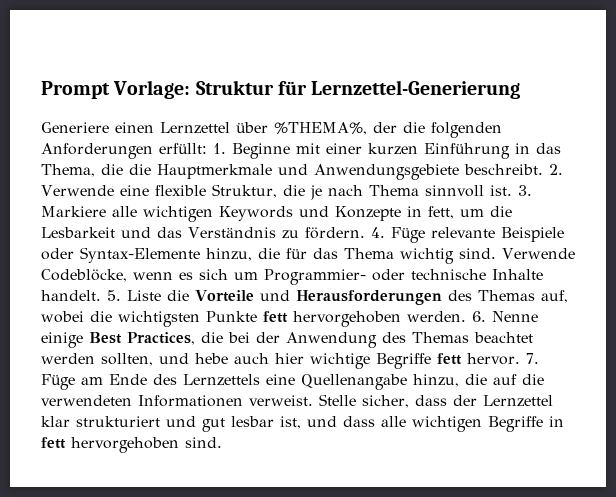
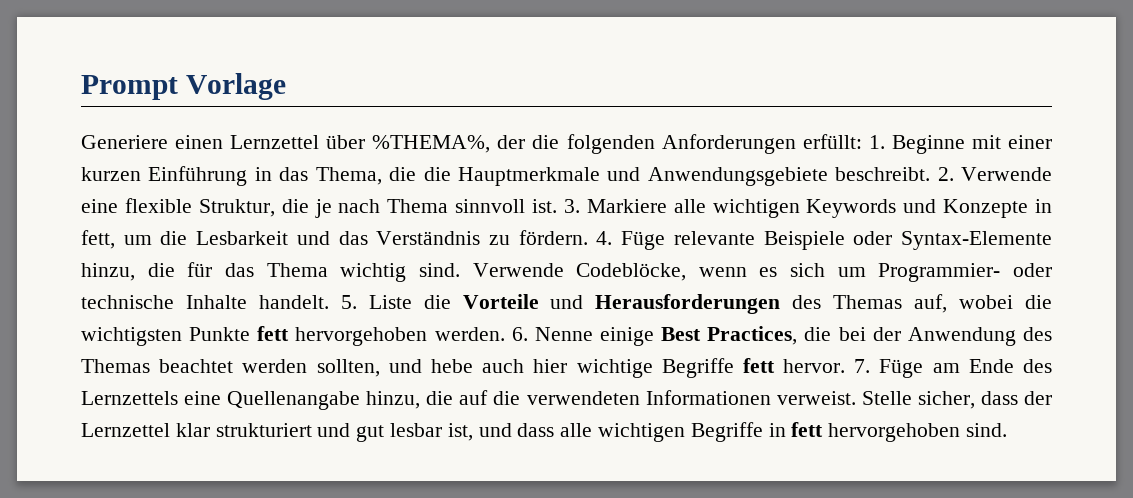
[113,80,521,99] Vorlage: Struktur für Lernzettel-Generierung -> [185,73,286,100] Vorlage

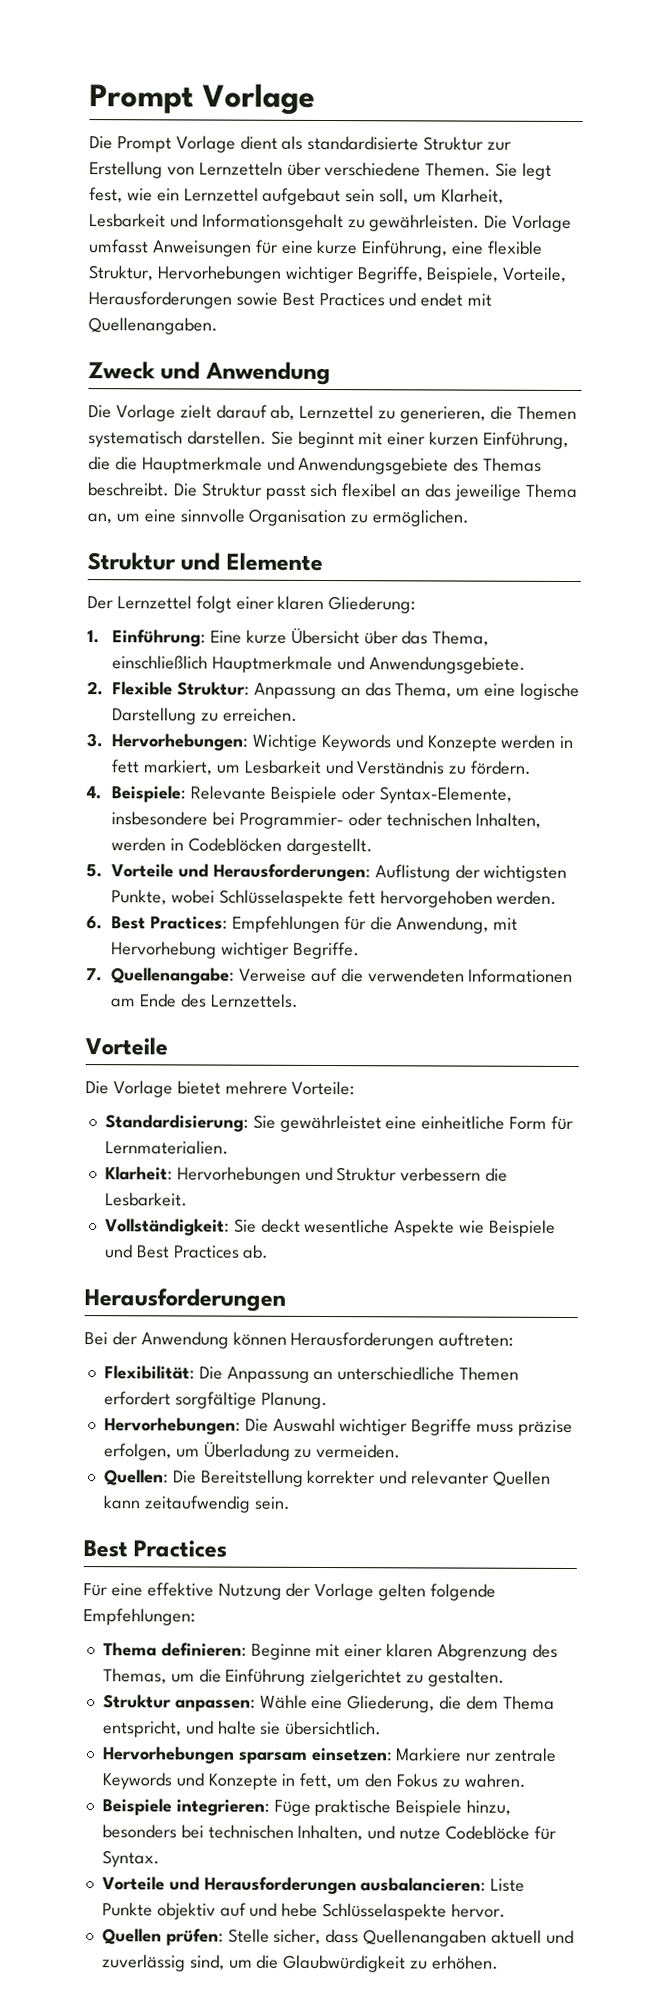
[81,134,1053,154] [81,166,382,186] Generiere einen Lernzettel über %THEMA%, der die folgenden Anforderungen erfüllt: 1. Beginne mit einer kurzen Einführung in das Thema, -> [89,135,513,153] [89,161,553,180] [89,187,504,206] [89,213,573,232] [89,239,544,258] [88,265,567,284] [88,291,493,309] [88,317,218,335] [88,361,331,386] [88,404,577,423] [88,430,570,449] Die Prompt Vorlage dient als standardisierte Struktur zur Erstellung von Lernzetteln über verschiedene Themen. Sie legt fest, wie ein Lernzettel aufgebaut sein soll, um Klarheit, Lesbarkeit und Informationsgehalt zu gewährleisten. Die Vorlage umfasst Anweisungen für eine kurze Einführung, eine flexible Struktur, Hervorhebungen wichtiger Begriffe, Beispiele, Vorteile, Herausforderungen sowie Best Practices und endet mit Quellenangaben. // Zweck und Anwendung // Die Vorlage zielt darauf ab, Lernzettel zu generieren, die Themen systematisch darstellen. Sie beginnt mit einer kurzen Einführung,
[835,167,1052,181] [81,198,800,218] beschreibt. 2. Verwende eine flexible Struktur, die je nach Thema sinnvoll ist. 3. Markiere alle wichtigen -> [453,457,543,472] [88,482,578,501] [87,508,470,527] [87,552,323,571] [87,595,417,614] [87,627,490,647] [112,655,526,674] [87,681,580,701] [112,707,298,725] [87,733,575,752] [111,759,532,776] [86,785,512,804] [111,811,542,830] [111,837,373,856] [86,863,568,882] [111,889,558,908] [86,915,519,934] [111,941,360,960] [86,967,574,985] [110,993,299,1008] [85,1037,168,1056] [85,1080,356,1098] [104,1114,574,1133] [104,1140,229,1155] [104,1166,509,1184] [104,1192,188,1207] [104,1218,556,1237] [103,1244,270,1259] [84,1288,286,1312] [84,1331,515,1350] [103,1365,520,1383] [103,1391,328,1410] [103,1417,573,1437] [103,1441,402,1461] [103,1469,551,1487] [102,1495,291,1513] [83,1540,228,1558] [83,1582,497,1601] [83,1608,196,1626] [102,1642,558,1661] [102,1668,505,1687] [102,1694,555,1713] [102,1720,383,1738] [101,1746,558,1764] des Themas beschreibt. Die Struktur passt sich flexibel an das jeweilige Thema an, um eine sinnvolle Organisation zu ermöglichen. // Struktur und Elemente // Der Lernzettel folgt einer klaren Gliederung: // 1. Einführung: Eine kurze Übersicht über das Thema, einschließlich Hauptmerkmale und Anwendungsgebiete. // 2. Flexible Struktur: Anpassung an das Thema, um eine logische Darstellung zu erreichen. // 3. Hervorhebungen: Wichtige Keywords und Konzepte werden in fett markiert, um Lesbarkeit und Verständnis zu fördern. // 4. Beispiele: Relevante Beispiele oder Syntax-Elemente, insbesondere bei Programmier- oder technischen Inhalten, werden in Codeblöcken dargestellt. // 5. Vorteile und Herausforderungen: Auflistung der wichtigsten Punkte, wobei Schlüsselaspekte fett hervorgehoben werden. // 6. Best Practices: Empfehlungen für die Anwendung, mit Hervorhebung wichtiger Begriffe. // 7. Quellenangabe: Verweise auf die verwendeten Informationen am Ende des Lernzettels. // Vorteile // Die Vorlage bietet mehrere Vorteile: // Standardisierung: Sie gewährleistet eine einheitliche Form für Lernmaterialien. // Klarheit: Hervorhebungen und Struktur verbessern die Lesbarkeit. // Vollständigkeit: Sie deckt wesentliche Aspekte wie Beispiele und Best Practices ab. // Herausforderungen // Bei der Anwendung können Herausforderungen auftreten: // Flexibilität: Die Anpassung an unterschiedliche Themen erfordert sorgfältige Planung. // Hervorhebungen: Die Auswahl wichtiger Begriffe muss präzise erfolgen, um Überladung zu vermeiden. // Quellen: Die Bereitstellung korrekter und relevanter Quellen kann zeitaufwendig sein. // Best Practices // Für eine effektive Nutzung der Vorlage gelten folgende Empfehlungen: // Thema definieren: Beginne mit einer klaren Abgrenzung des Themas, um die Einführung zielgerichtet zu gestalten. // Struktur anpassen: Wähle eine Gliederung, die dem Thema entspricht, und halte sie übersichtlich. // Hervorhebungen sparsam einsetzen: Markiere nur zentrale
[160,230,1052,250] [81,262,1052,282] [81,294,1052,314] [81,326,1052,346] [81,358,1052,378] [81,390,1053,410] [81,422,1008,442] die Lesbarkeit und das Verständnis zu fördern. 4. Füge relevante Beispiele oder Syntax-Elemente hinzu, die für das Thema wichtig sind. Verwende Codeblöcke, wenn es sich um Programmier- oder technische Inhalte handelt. 5. Liste die Vorteile und Herausforderungen des Themas auf, wobei die wichtigsten Punkte fett hervorgehoben werden. 6. Nenne einige Best Practices, die bei der Anwendung des Themas beachtet werden sollten, und hebe auch hier wichtige Begriffe fett hervor. 7. Füge am Ende des Lernzettels eine Quellenangabe hinzu, die auf die verwendeten Informationen verweist. Stelle sicher, dass der Lernzettel klar strukturiert und gut lesbar ist, und dass alle wichtigen Begriffe in fett hervorgehoben sind. -> [363,1773,526,1788] [101,1798,512,1817] [101,1824,557,1842] [101,1850,160,1868] [101,1876,526,1895] [101,1902,506,1921] [101,1928,574,1947] [101,1954,499,1973] den Fokus zu wahren. // Beispiele integrieren: Füge praktische Beispiele hinzu, besonders bei technischen Inhalten, und nutze Codeblöcke für Syntax. // Vorteile und Herausforderungen ausbalancieren: Liste Punkte objektiv auf und hebe Schlüsselaspekte hervor. // Quellen prüfen: Stelle sicher, dass Quellenangaben aktuell und zuverlässig sind, um die Glaubwürdigkeit zu erhöhen.

